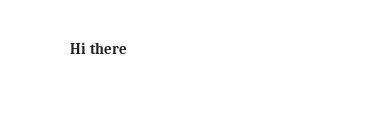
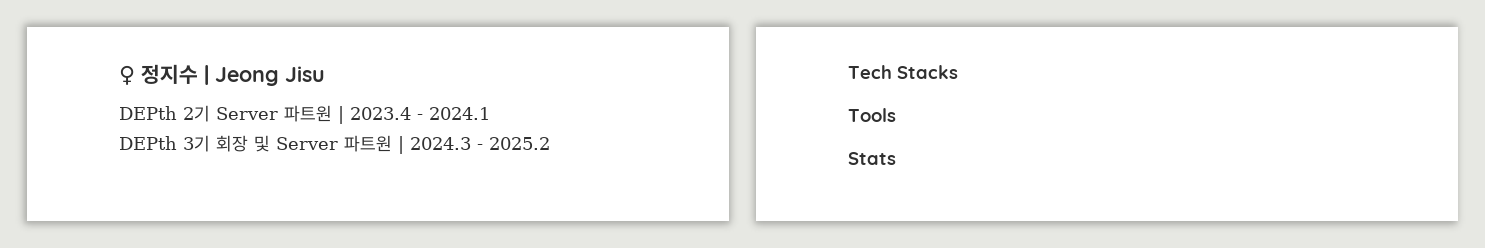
[70,42,128,54] Hi there -> [119,64,325,86] [119,105,490,124] [119,135,550,154] [848,65,958,79] [848,108,896,122] [848,152,896,165] ♀ 정지수 | Jeong Jisu // DEPth 2기 Server 파트원 | 2023.4 - 2024.1 // DEPth 3기 회장 및 Server 파트원 | 2024.3 - 2025.2 // Tech Stacks // Tools // Stats

